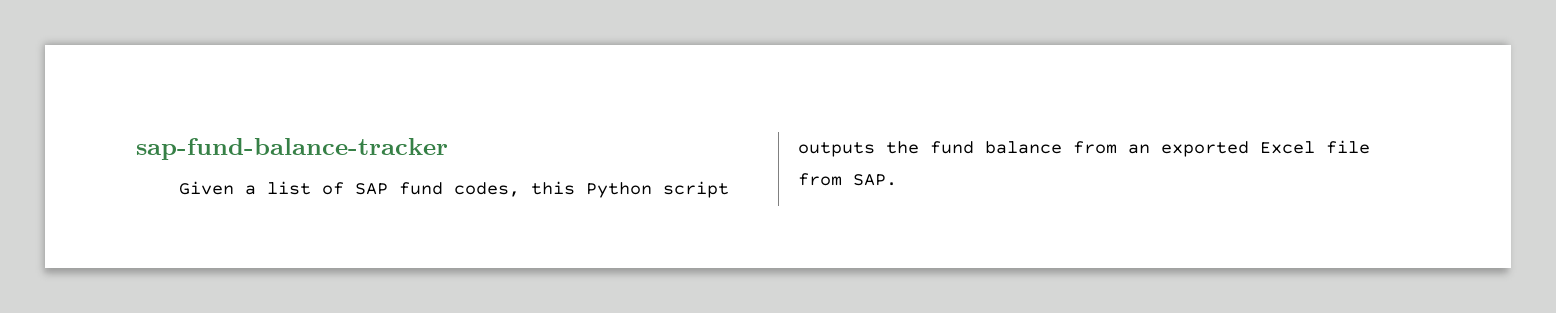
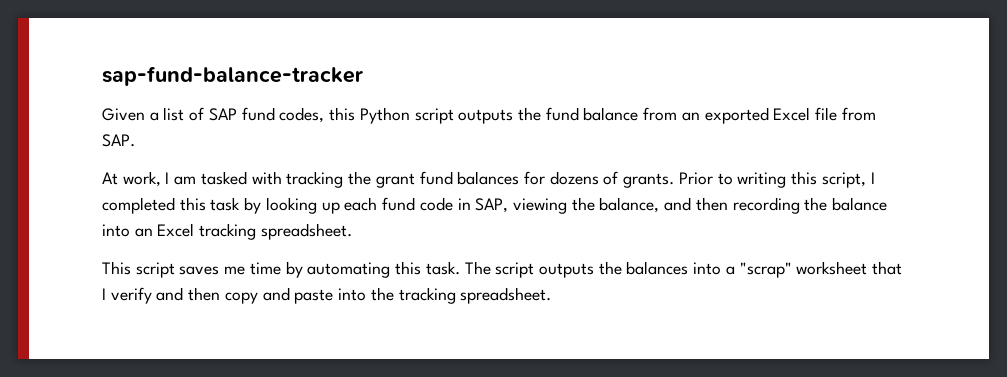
(897, 180) none -> [102,171,875,188] [102,197,888,214] [102,223,352,240] [102,261,903,278] [102,287,552,304] // At work, I am tasked with tracking the grant fund balances for dozens of grants. Prior to writing this script, I completed this task by looking up each fund code in SAP, viewing the balance, and then recording the balance into an Excel tracking spreadsheet. // This script saves me time by automating this task. The script outputs the balances into a "scrap" worksheet that I verify and then copy and paste into the tracking spreadsheet.

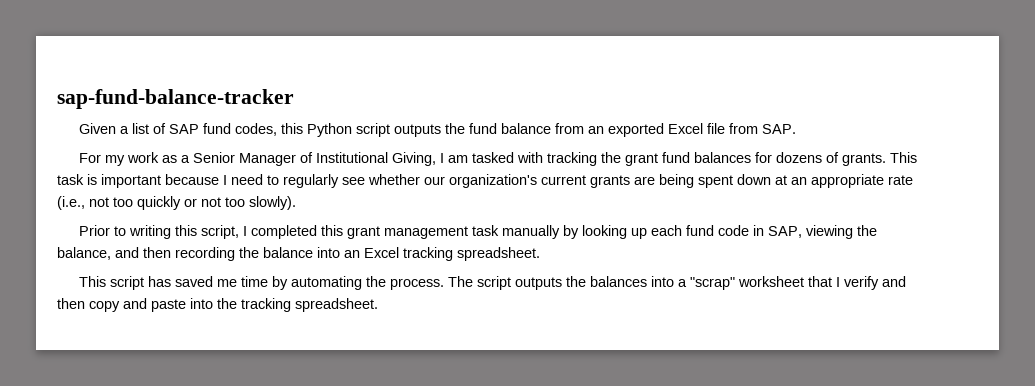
[102,171,161,187] At work, -> [79,152,437,166] For my work as a Senior Manager of Institutional Giving,
(675, 180) none -> [890,152,918,163] [57,174,913,188] [57,196,296,210] This task is important because I need to regularly see whether our organization's current grants are being spent down at an appropriate rate (i.e., not too quickly or not too slowly). //
[210,197,241,211] task -> [347,225,561,239] grant management task manually
[179,266,220,275] saves -> [148,276,214,287] has saved
[395,261,460,275] this task. -> [366,276,445,290] the process.

